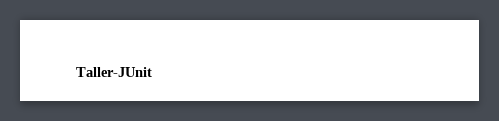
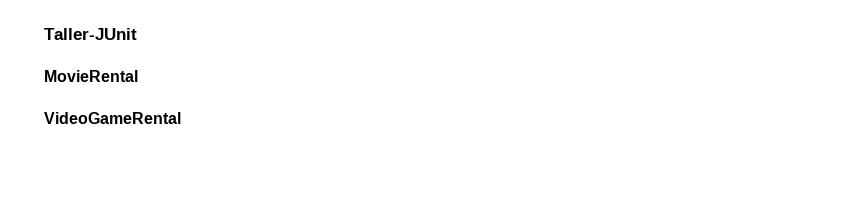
(152, 72) none -> [44,70,138,82] [44,112,181,124] // MovieRental // VideoGameRental

